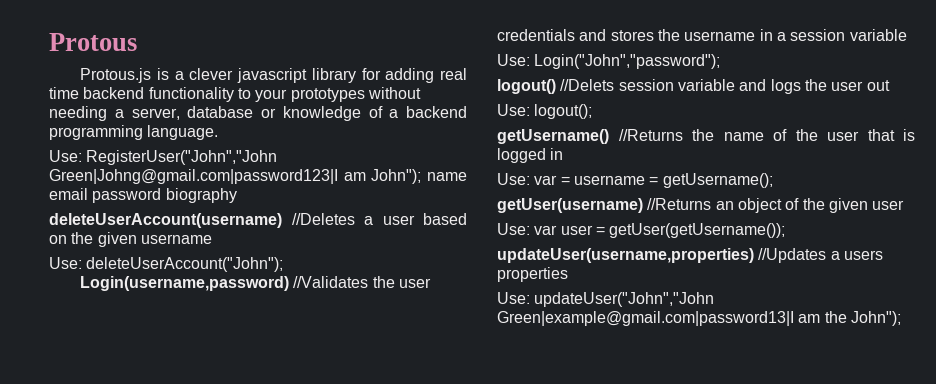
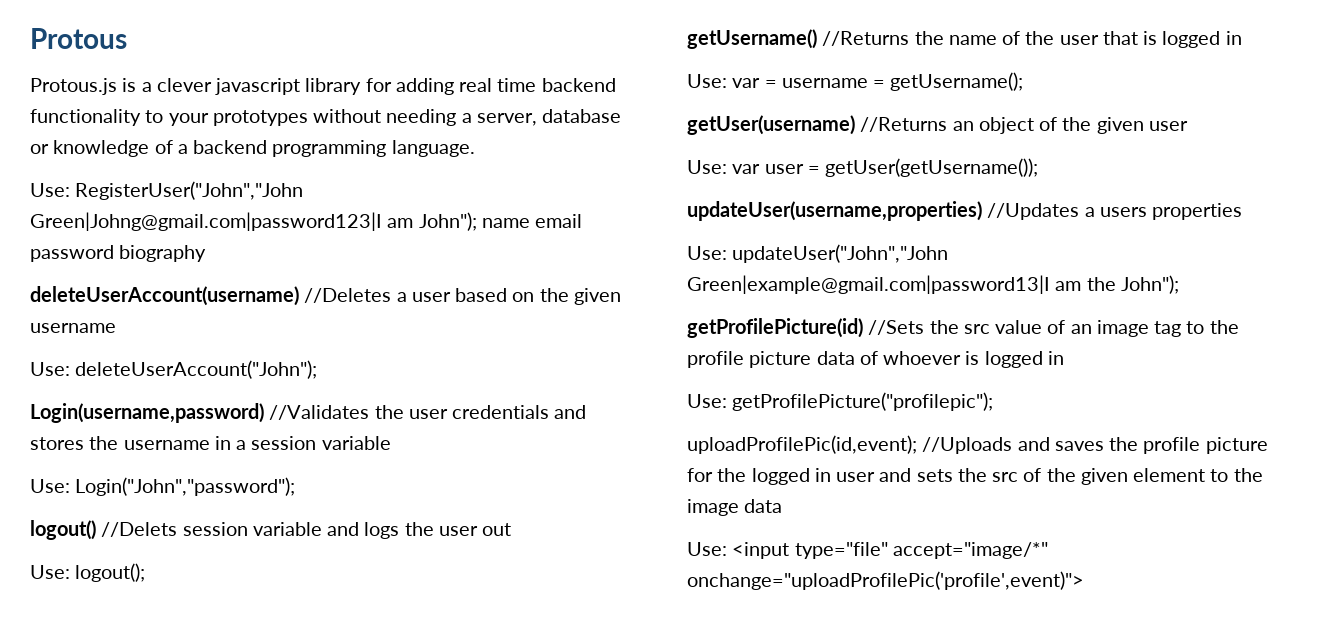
(901, 318) none -> [687,318,1239,338] [687,351,1064,368] [687,392,994,411] [687,435,1268,454] [687,468,1263,485] [687,499,783,516] [687,542,1048,559] [687,571,1084,590] // getProfilePicture(id) //Sets the src value of an image tag to the profile picture data of whoever is logged in // Use: getProfilePicture("profilepic"); // uploadProfilePic(id,event); //Uploads and saves the profile picture for the logged in user and sets the src of the given element to the image data // Use: <input type="file" accept="image/*" onchange="uploadProfilePic('profile',event)">

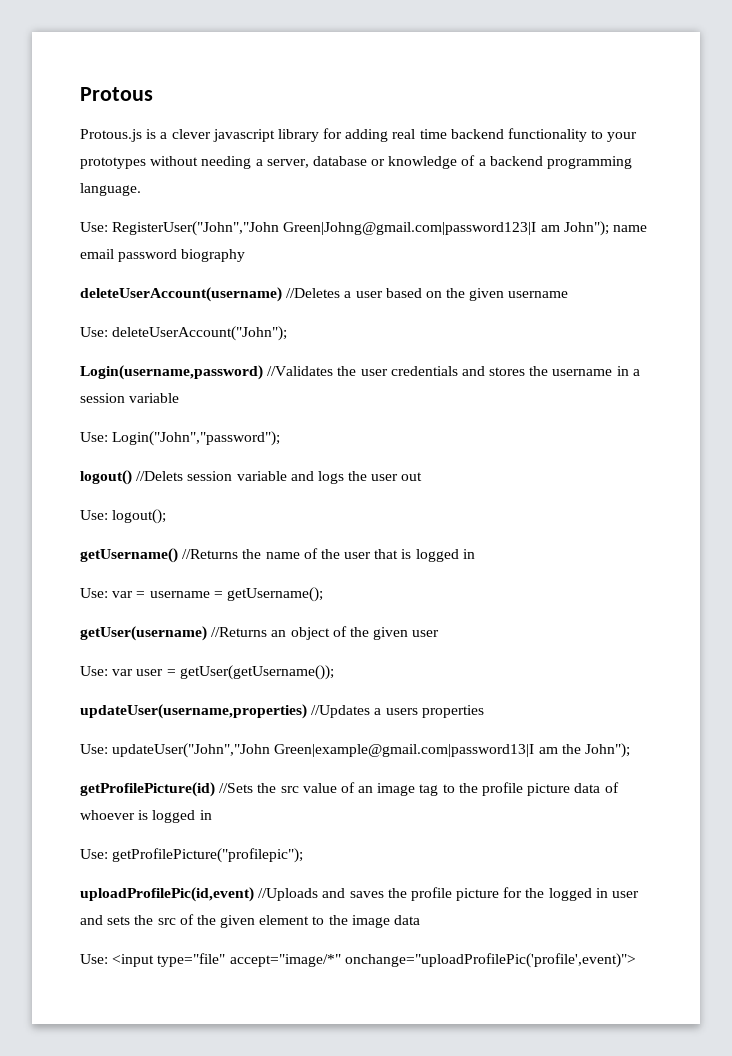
[687,435,917,454] uploadProfilePic(id,event); -> [80,887,254,902] uploadProfilePic(id,event)

